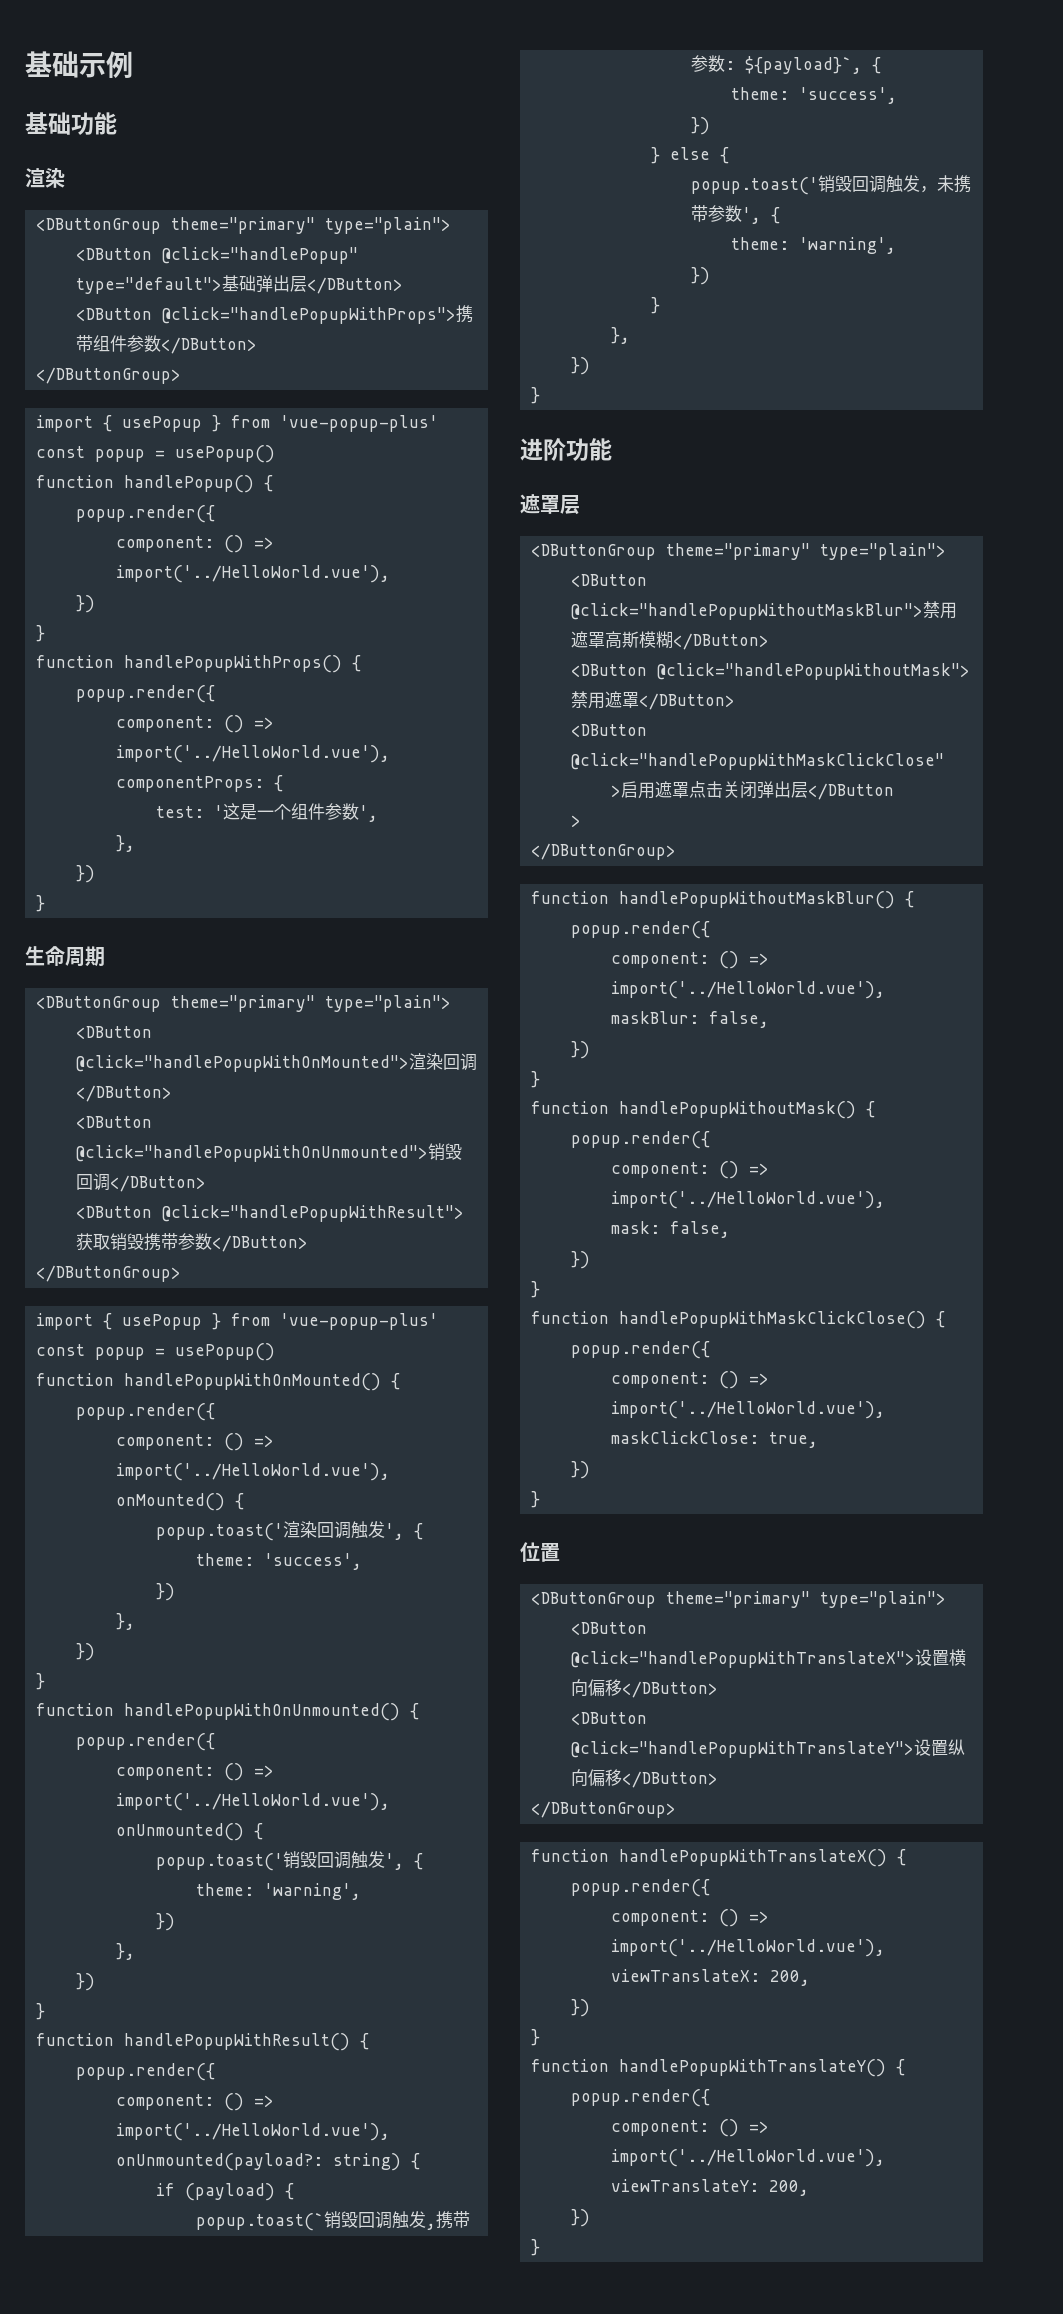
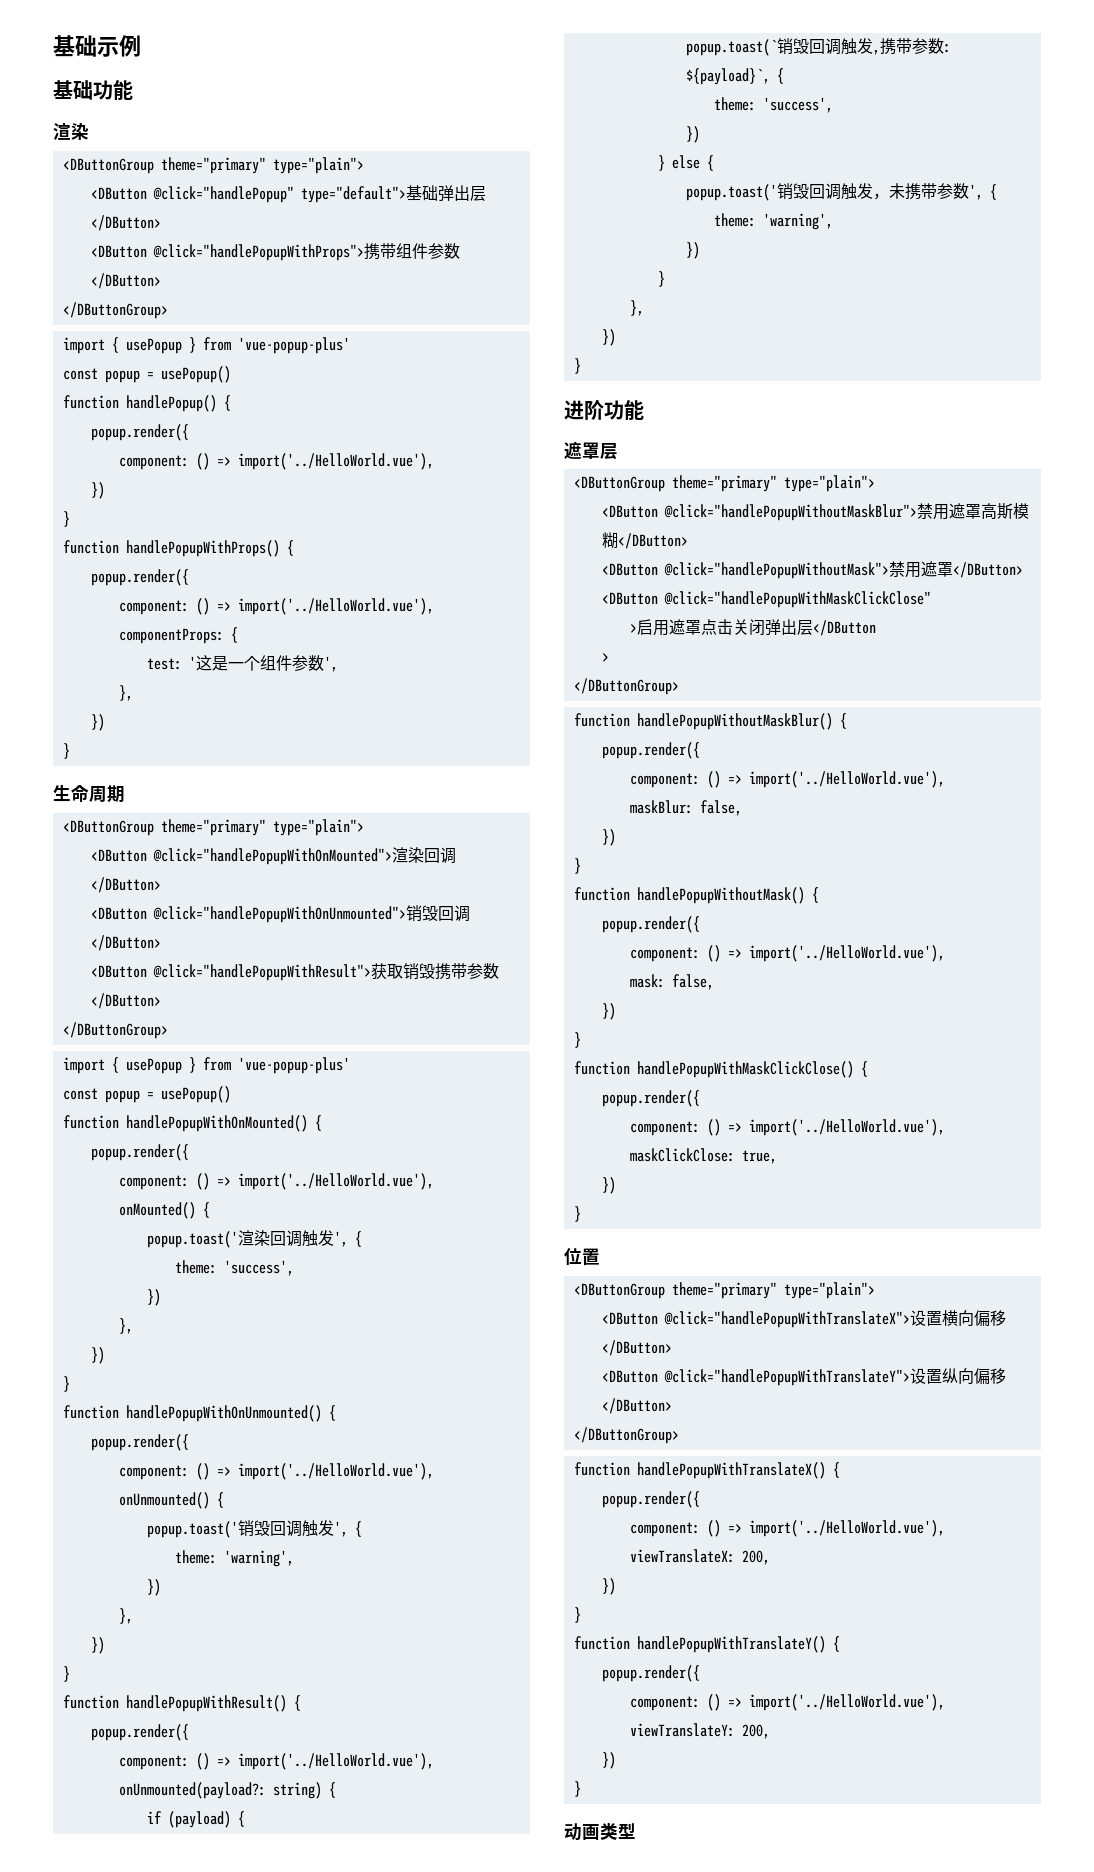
(540, 2247) none -> [564,1823,636,1841] // 动画类型

